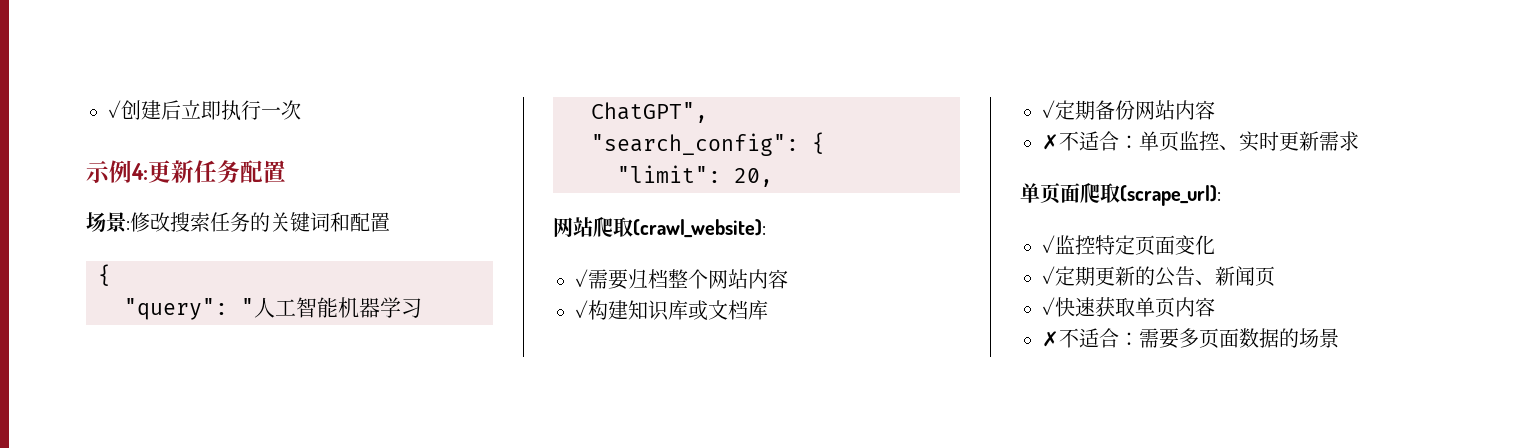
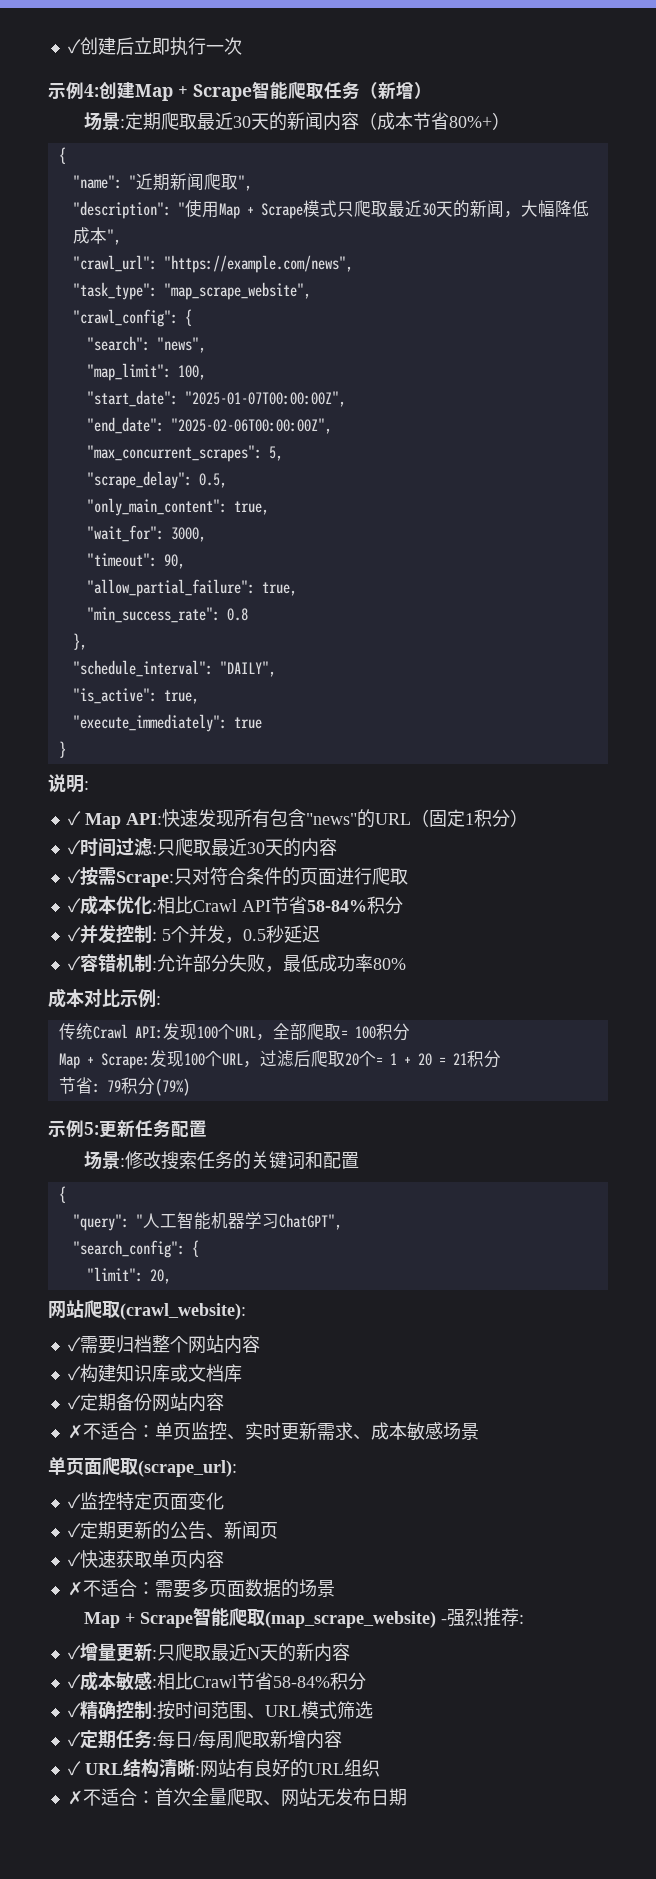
(148, 171) none -> [99,81,432,101] [84,112,511,131] [58,147,66,164] [72,173,252,191] [72,200,589,219] [72,227,121,245] [72,255,353,273] [72,282,311,300] [72,309,192,327] [86,336,206,353] [86,363,206,381] [86,390,346,407] [86,417,332,434] [86,445,283,462] [86,471,227,489] [86,498,269,516] [86,525,206,542] [86,553,185,569] [86,579,297,597] [86,607,248,623] [72,633,87,650] [72,660,276,677] [72,688,199,704] [72,714,262,732] [58,741,66,758] [48,774,89,793] [67,809,528,829] [67,838,337,857] [67,867,408,887] [67,895,403,915] [67,924,320,944] [67,954,406,973] [48,988,161,1008] [58,1023,410,1041] [58,1050,501,1069] [58,1077,190,1096] [48,1120,99,1137] 创建Map + Scrape智能爬取任务（新增） // 场景:定期爬取最近30天的新闻内容（成本节省80%+） // { // "name": "近期新闻爬取", // "description": "使用Map + Scrape模式只爬取最近30天的新闻，大幅降低成本", // "crawl_url": "https://example.com/news", // "task_type": "map_scrape_website", // "crawl_config": { // "search": "news", // "map_limit": 100, // "start_date": "2025-01-07T00:00:00Z", // "end_date": "2025-02-06T00:00:00Z", // "max_concurrent_scrapes": 5, // "scrape_delay": 0.5, // "only_main_content": true, // "wait_for": 3000, // "timeout": 90, // "allow_partial_failure": true, // "min_success_rate": 0.8 // }, // "schedule_interval": "DAILY", // "is_active": true, // "execute_immediately": true // } // 说明: // ✓ Map API:快速发现所有包含"news"的URL（固定1积分） // ✓时间过滤:只爬取最近30天的内容 // ✓按需Scrape:只对符合条件的页面进行爬取 // ✓成本优化:相比Crawl API节省58-84%积分 // ✓并发控制: 5个并发，0.5秒延迟 // ✓容错机制:允许部分失败，最低成功率80% // 成本对比示例: // 传统Crawl API:发现100个URL，全部爬取= 100积分 // Map + Scrape:发现100个URL，过滤后爬取20个= 1 + 20 = 21积分 // 节省: 79积分(79%) // 示例5:
(1359, 141) none -> [352,1422,479,1441] 、成本敏感场景
(1339, 338) none -> [84,1607,525,1628] [67,1643,350,1662] [67,1671,366,1691] [67,1701,373,1720] [67,1730,342,1749] [67,1759,380,1778] [67,1788,407,1807] // Map + Scrape智能爬取(map_scrape_website) -强烈推荐: // ✓增量更新:只爬取最近N天的新内容 // ✓成本敏感:相比Crawl节省58-84%积分 // ✓精确控制:按时间范围、URL模式筛选 // ✓定期任务:每日/每周爬取新增内容 // ✓ URL结构清晰:网站有良好的URL组织 // ✗不适合：首次全量爬取、网站无发布日期

